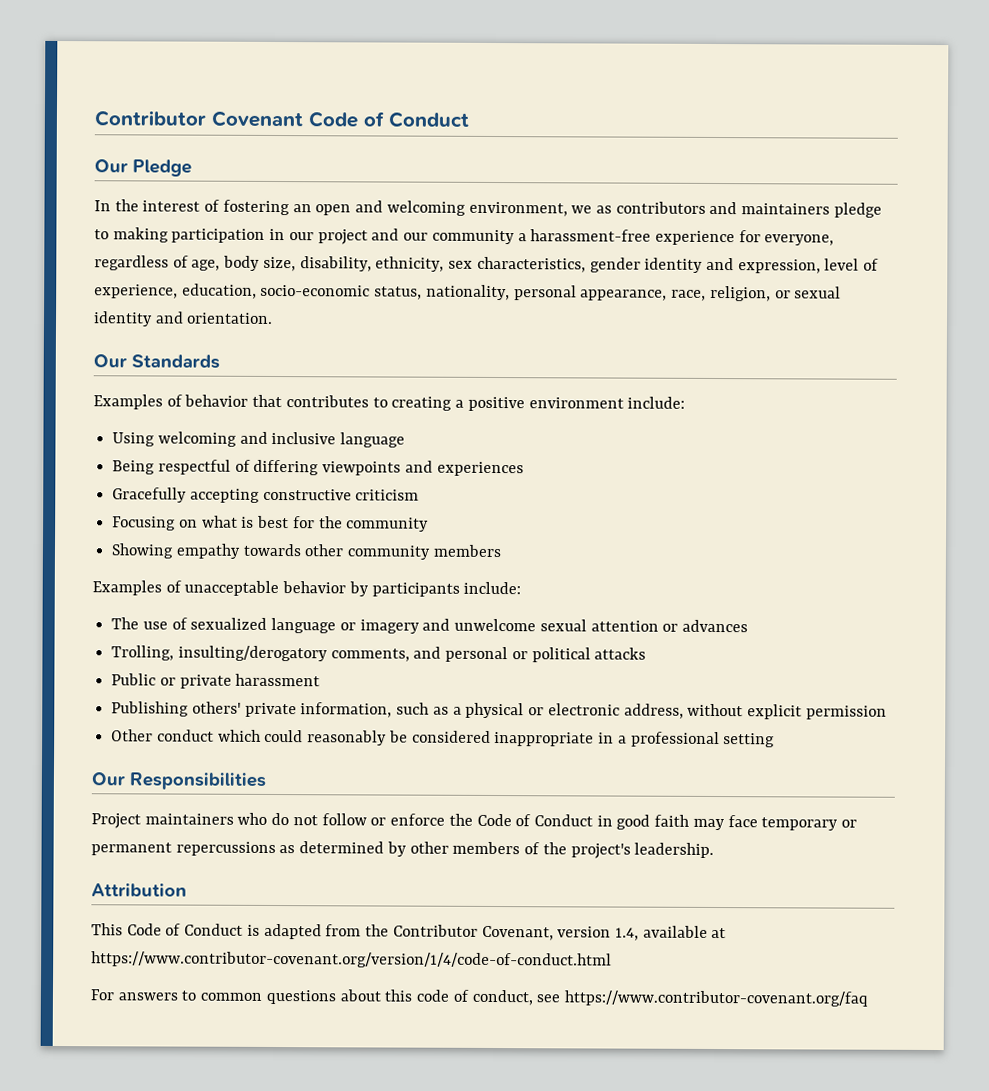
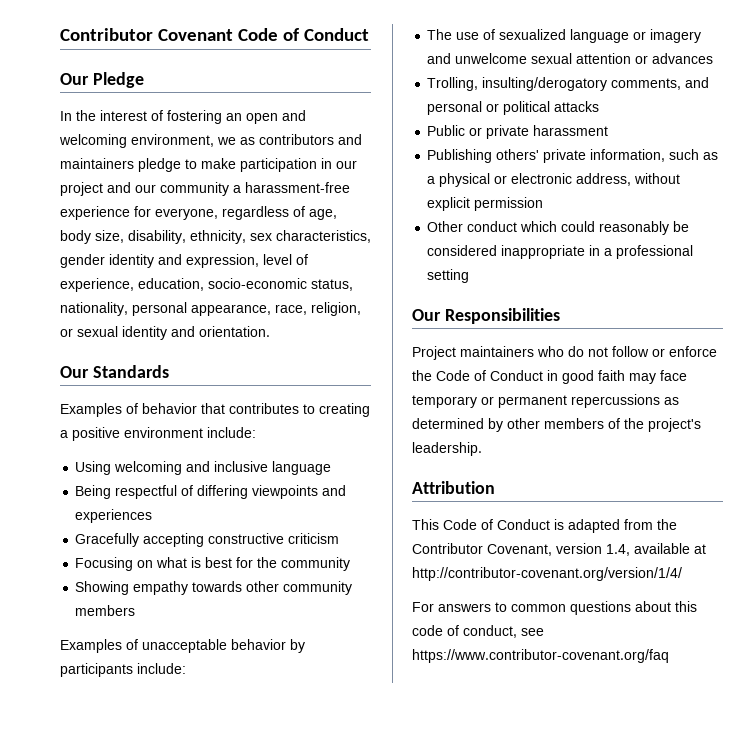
[112,227,169,243] making -> [201,158,236,169] make
[91,951,612,969] https://www.contributor-covenant.org/version/1/4/code-of-conduct.html -> [412,567,682,581] http://contributor-covenant.org/version/1/4/

